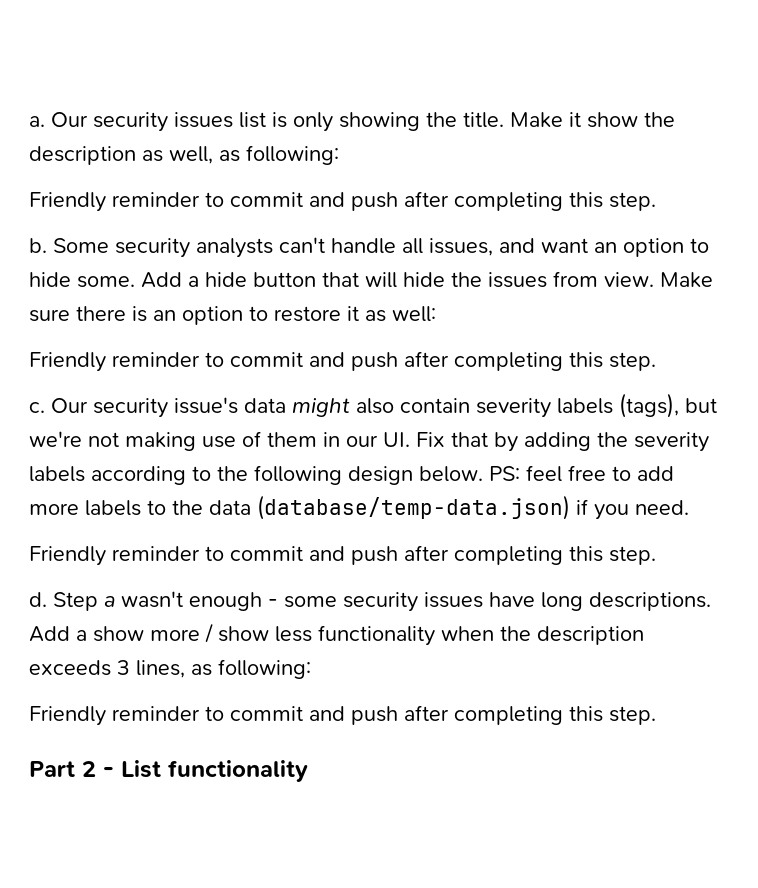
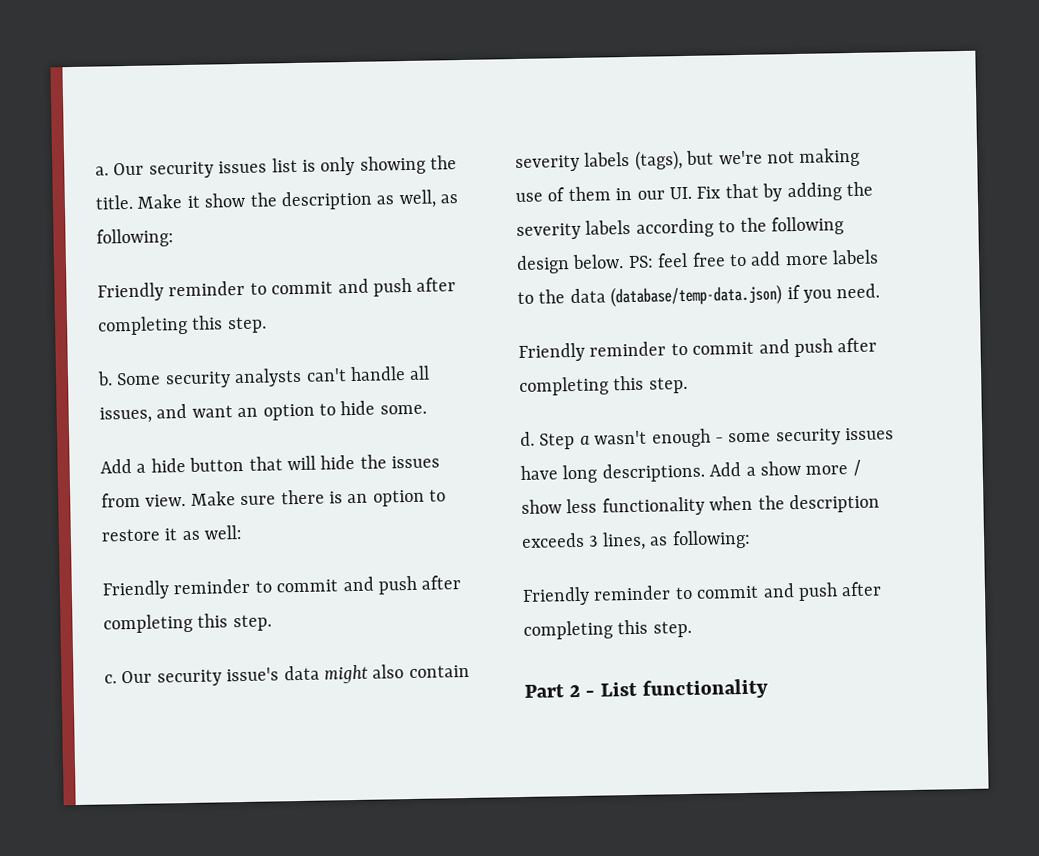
(135, 282) none -> (427, 409) //

